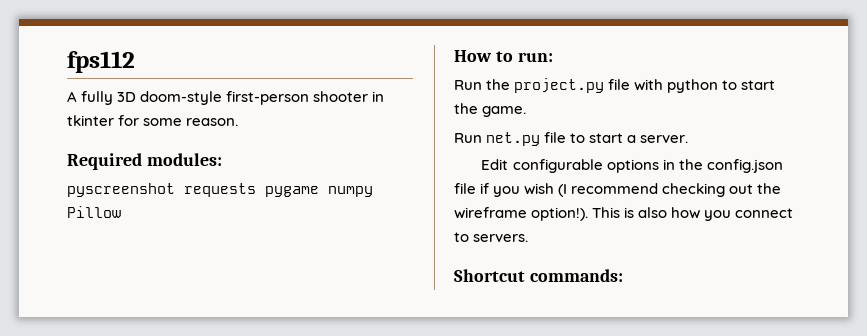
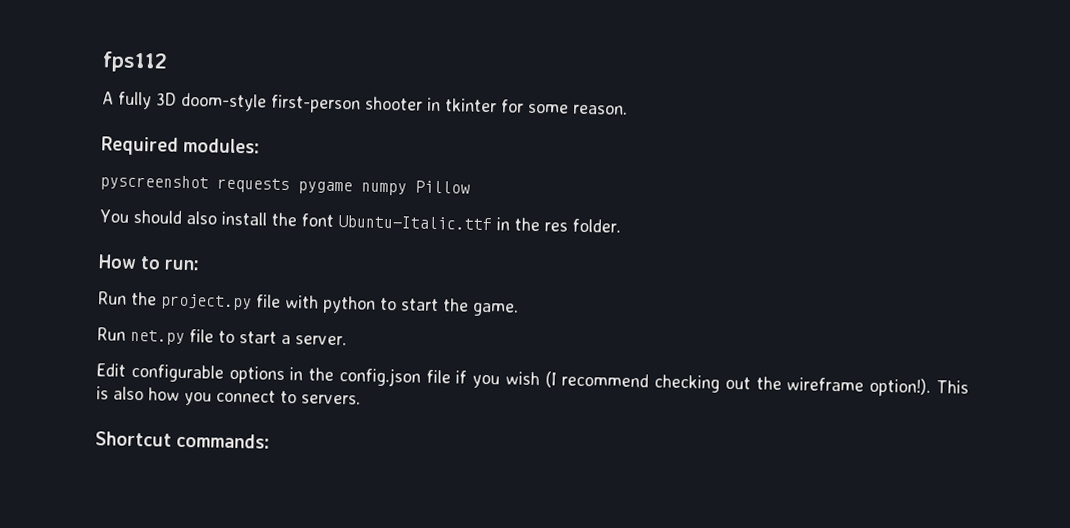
(121, 212) none -> [99,209,621,233] // You should also install the font Ubuntu-Italic.ttf in the res folder.

